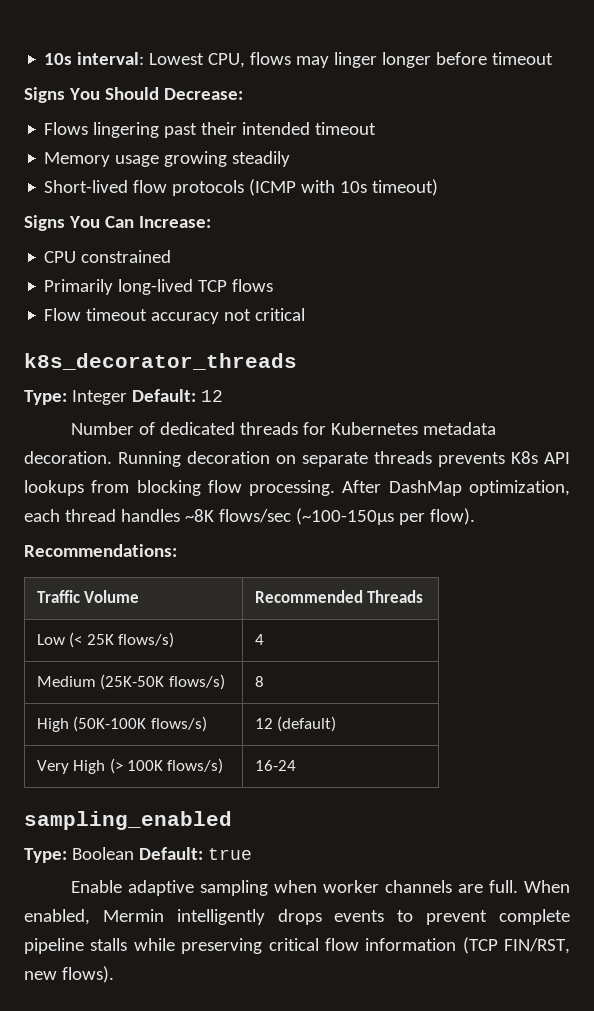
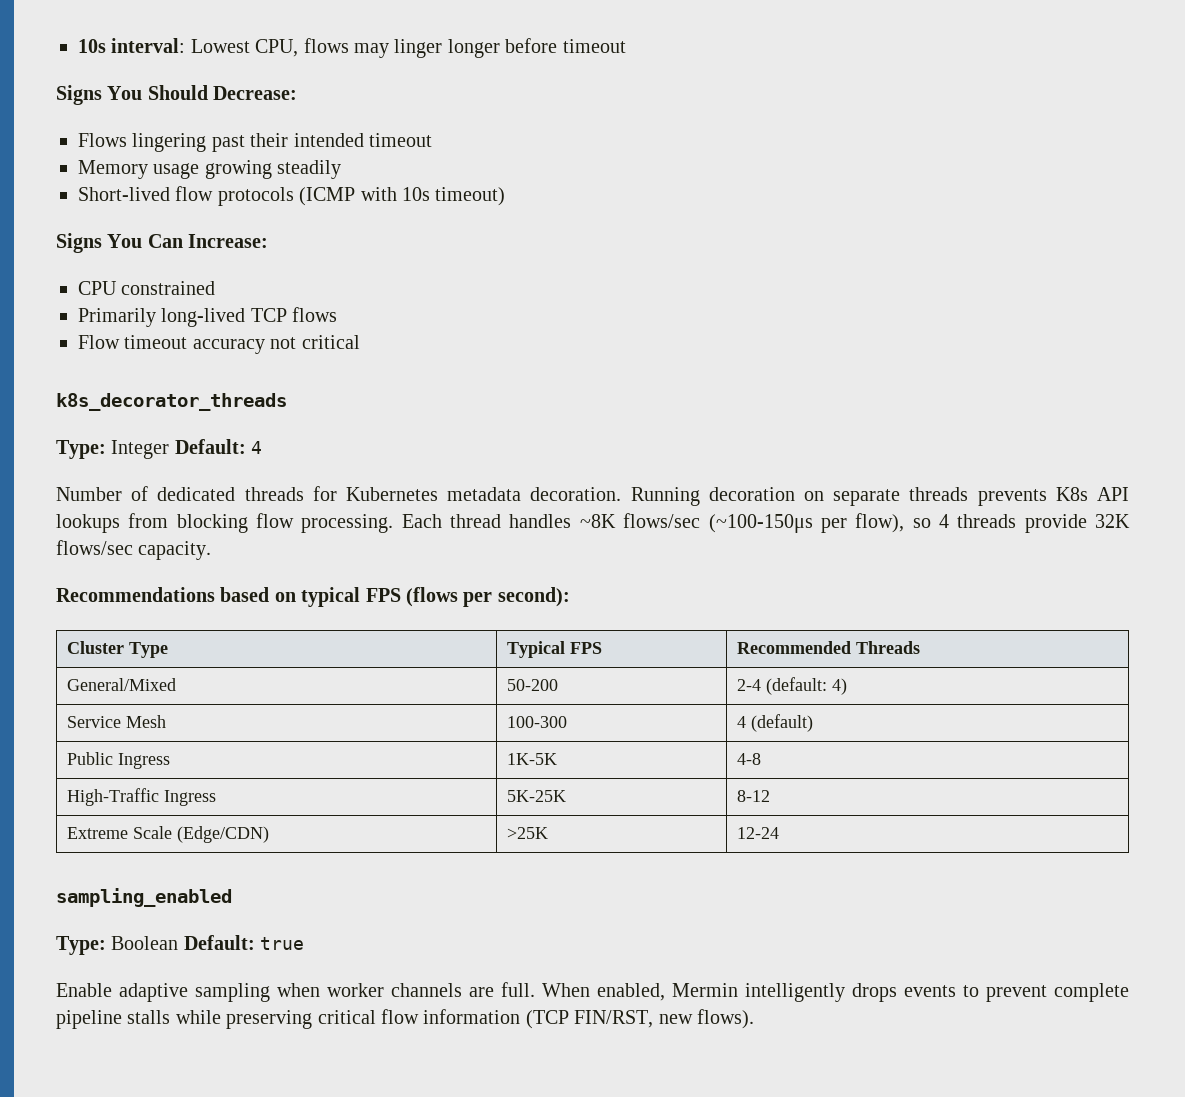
[200,390,223,402] 12 -> [251,441,263,454] 4
[342,480,570,496] [24,509,60,522] After DashMap optimization, each -> [401,514,442,528] Each
[429,508,475,525] [24,544,177,557] [36,590,140,603] [254,590,424,603] [36,632,174,648] [254,634,264,645] [36,674,225,690] [254,676,264,687] [36,716,207,732] [254,716,337,732] [36,758,224,774] [254,760,296,771] flow). // Recommendations: // Traffic Volume | Recommended Threads // Low (< 25K flows/s) | 4 // Medium (25K-50K flows/s) | 8 // High (50K-100K flows/s) | 12 (default) // Very High (> 100K flows/s) | 16-24 -> [855,513,1131,533] [56,540,212,560] [56,587,570,607] [66,641,168,658] [506,641,602,658] [736,641,920,654] [66,678,176,691] [506,679,558,691] [736,677,847,695] [66,715,166,728] [506,716,567,728] [736,714,813,732] [66,752,170,769] [506,753,557,765] [736,753,761,765] [66,788,216,806] [506,790,566,802] [736,790,770,802] [66,826,269,843] [506,827,548,839] [736,827,779,839] flow), so 4 threads provide 32K flows/sec capacity. // Recommendations based on typical FPS (flows per second): // Cluster Type | Typical FPS | Recommended Threads // General/Mixed | 50-200 | 2-4 (default: 4) // Service Mesh | 100-300 | 4 (default) // Public Ingress | 1K-5K | 4-8 // High-Traffic Ingress | 5K-25K | 8-12 // Extreme Scale (Edge/CDN) | >25K | 12-24

